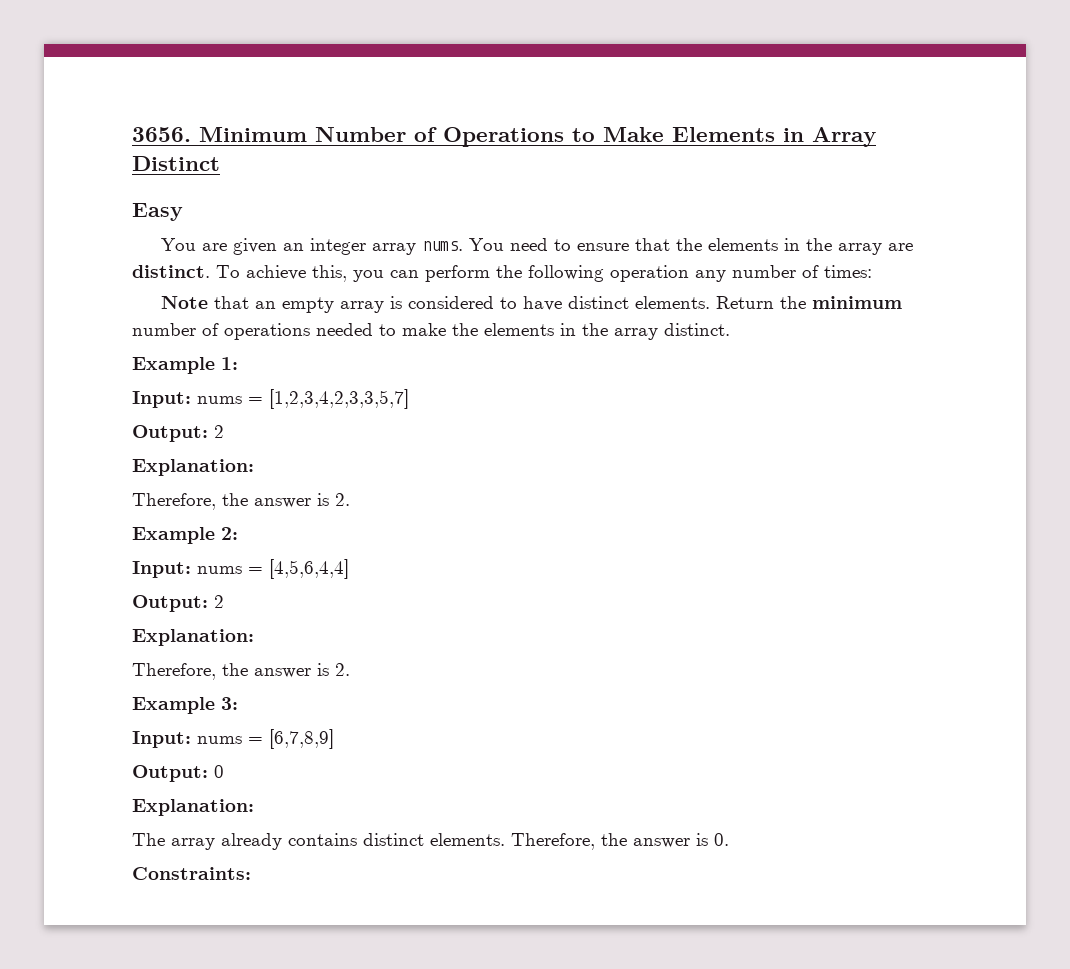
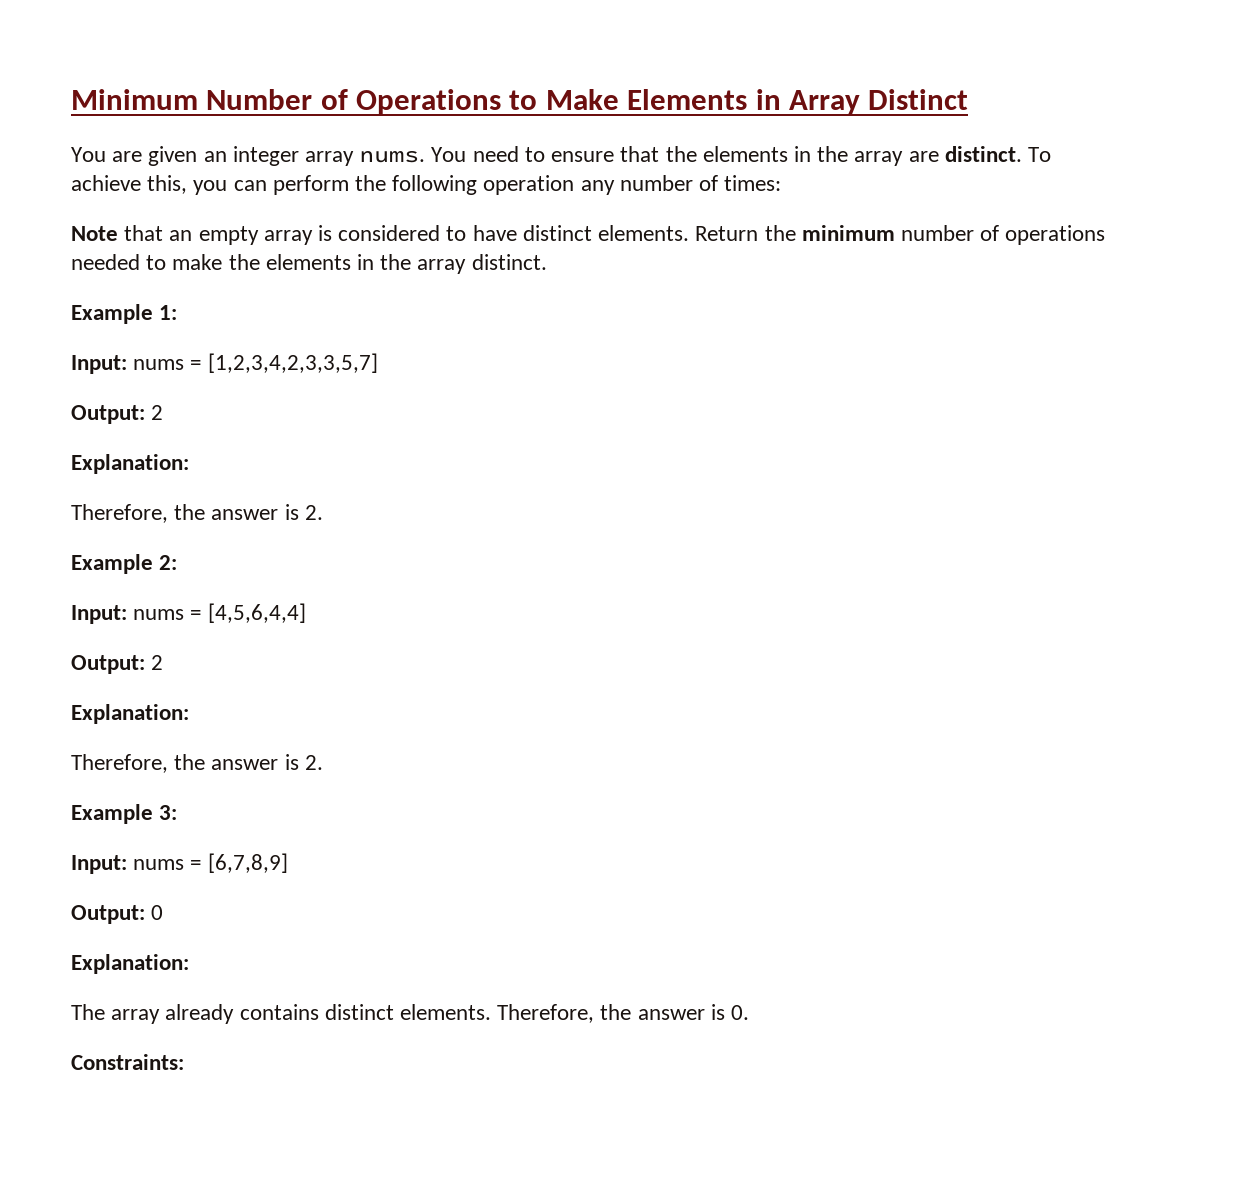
[132,127,191,142] 3656. -> (71, 99) none
[132,203,183,221] // Easy -> (969, 99) none

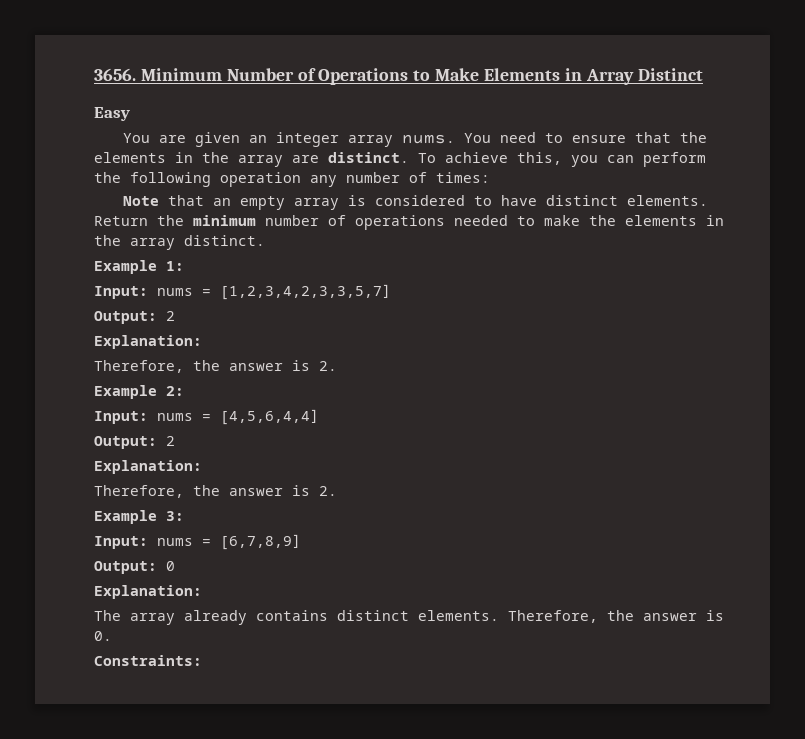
(71, 99) none -> [94,68,136,81] 3656.
(969, 99) none -> [94,107,130,121] // Easy

